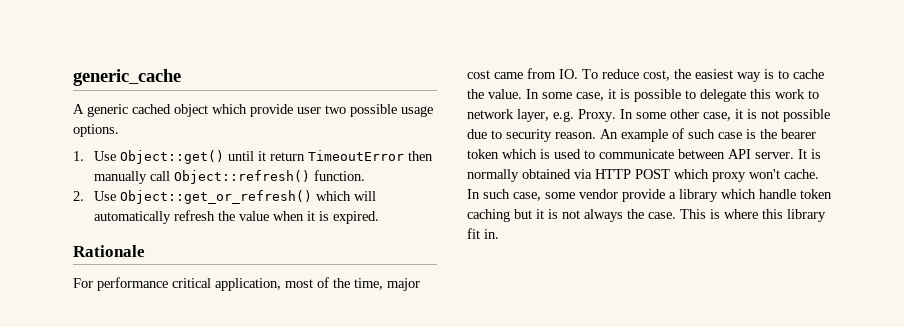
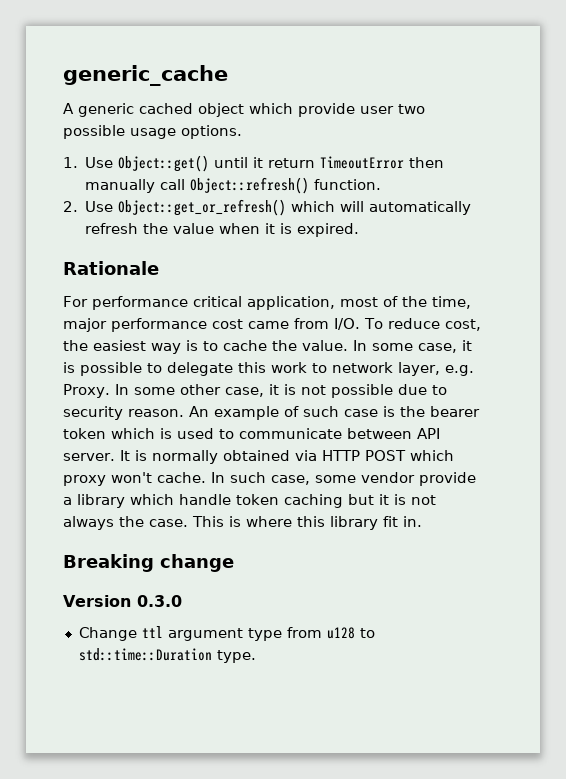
(420, 284) none -> [111,318,207,332] performance
[559,69,578,79] IO. -> [334,318,360,330] I/O.
(499, 234) none -> [63,554,234,572] [63,595,182,607] [78,626,375,641] [78,648,256,663] // Breaking change // Version 0.3.0 // Change ttl argument type from u128 to std::time::Duration type.

